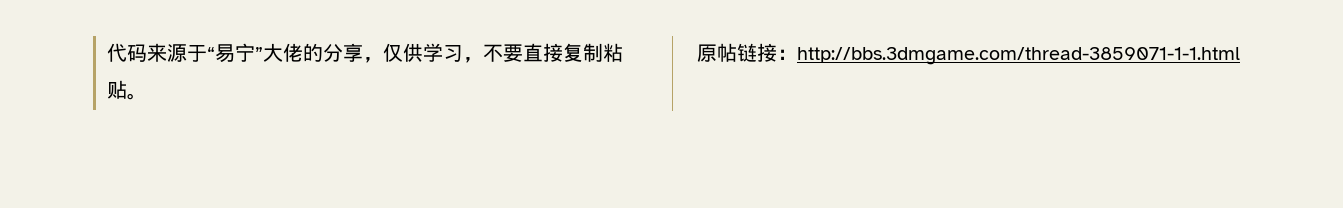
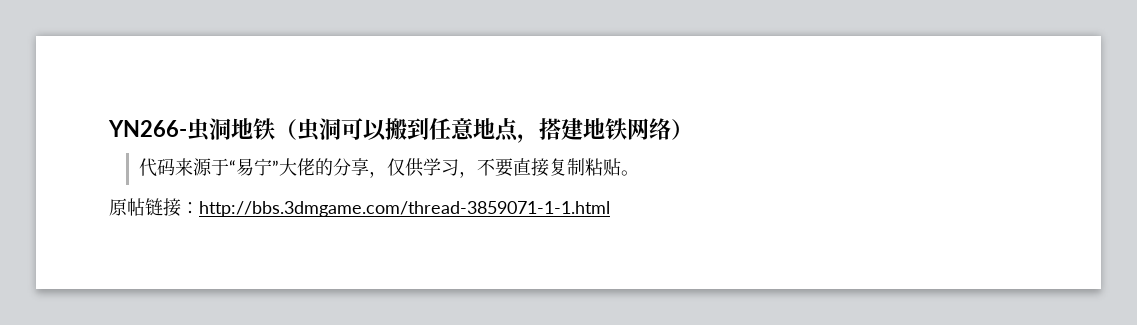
(106, 52) none -> [108,118,693,143] YN266-虫洞地铁（虫洞可以搬到任意地点，搭建地铁网络） //

